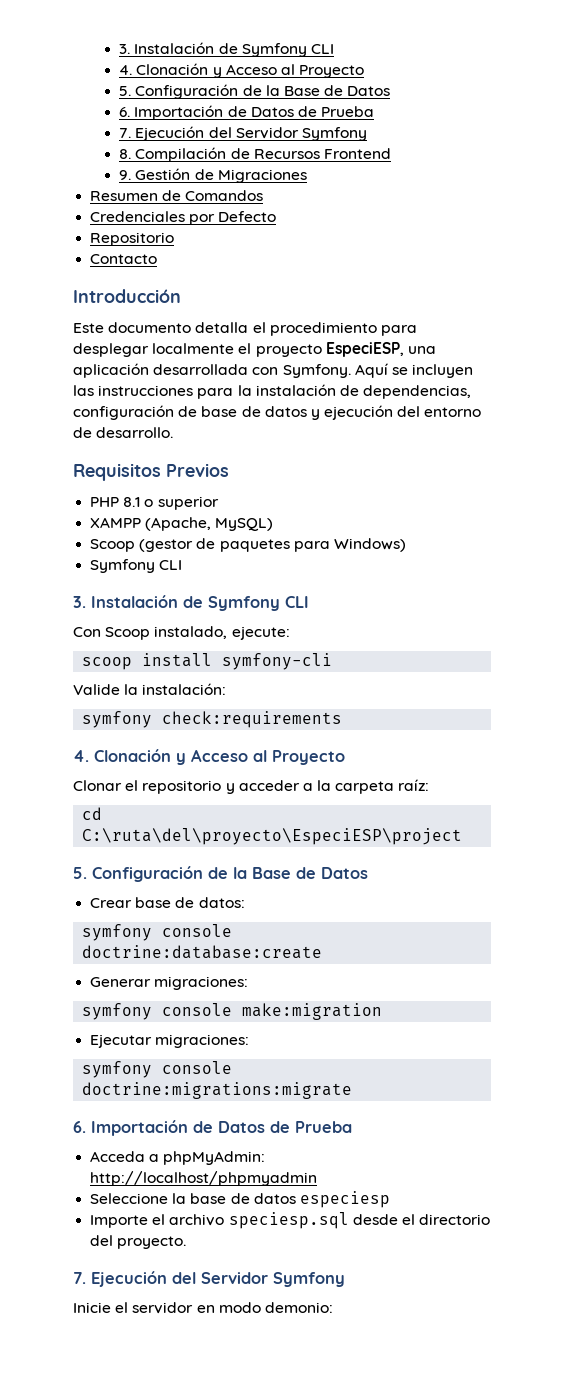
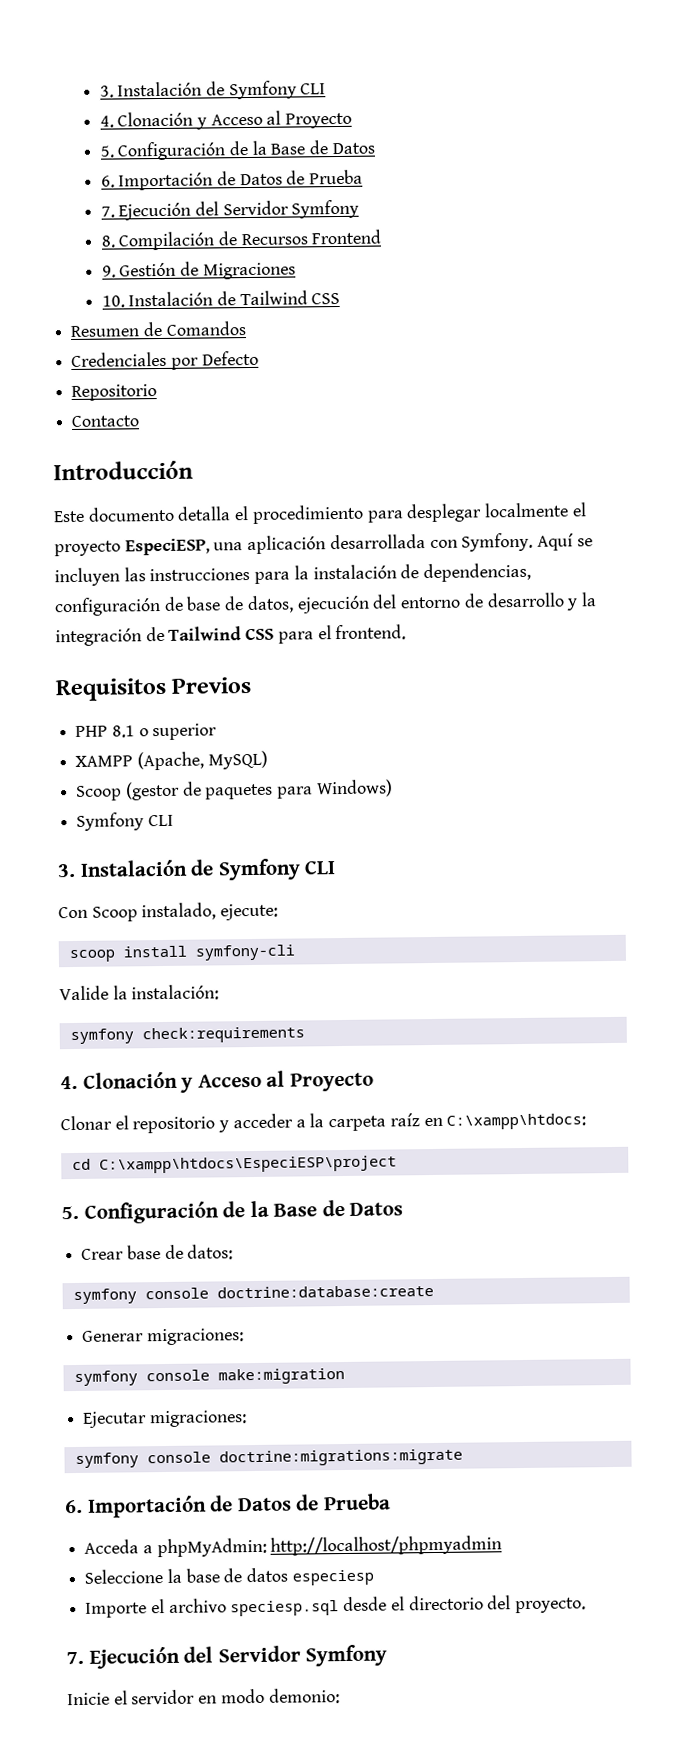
(307, 176) none -> [101,290,341,308] // 10. Instalación de Tailwind CSS
[264,406,320,420] datos y -> [246,595,294,614] datos,
[96,427,174,438] desarrollo. -> [486,592,597,611] [55,624,407,647] desarrollo y la integración de Tailwind CSS para el frontend.
[398,779,430,791] raíz: -> [389,1113,587,1130] raíz en C:\xampp\htdocs:
[82,828,463,845] C:\ruta\del\proyecto\EspeciESP\project -> [98,1155,397,1174] C:\xampp\htdocs\EspeciESP\project

